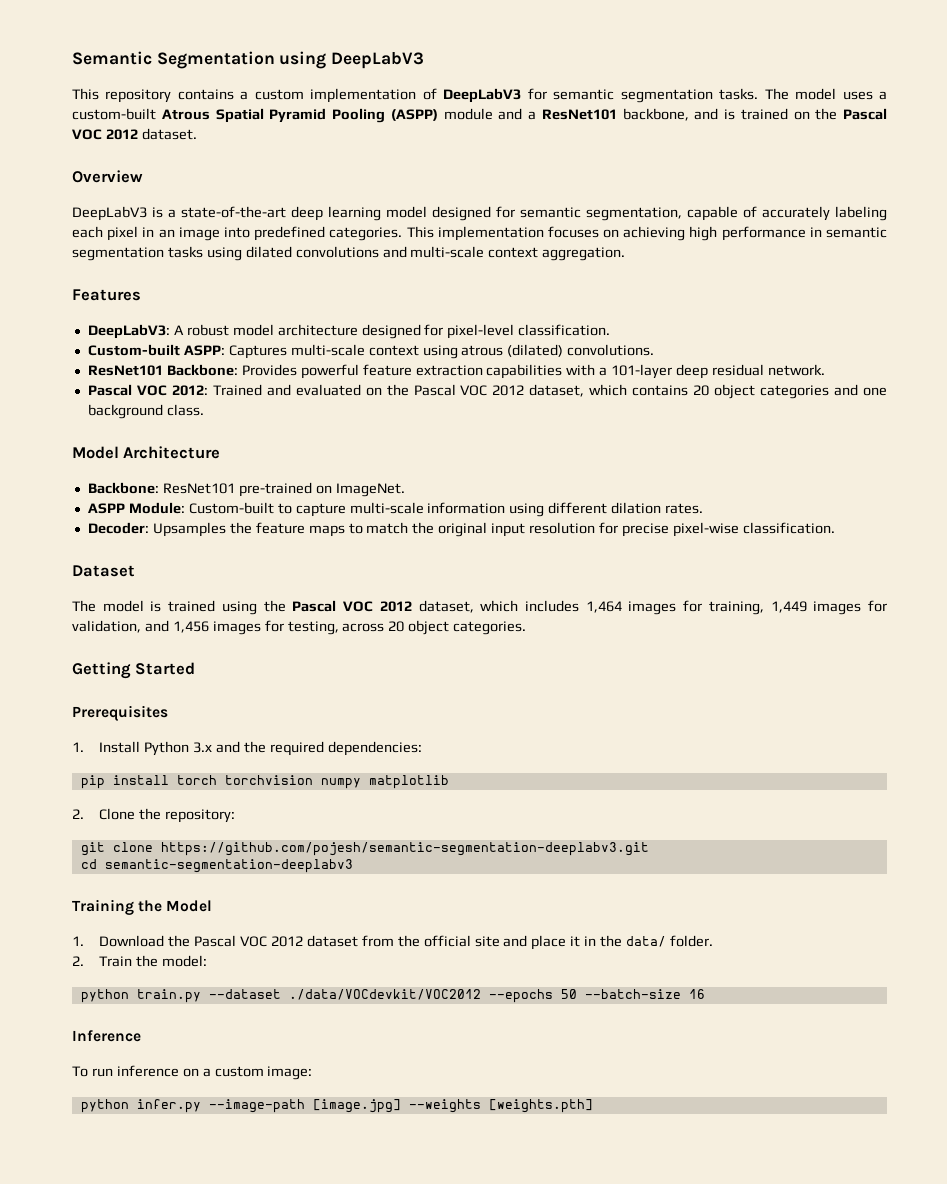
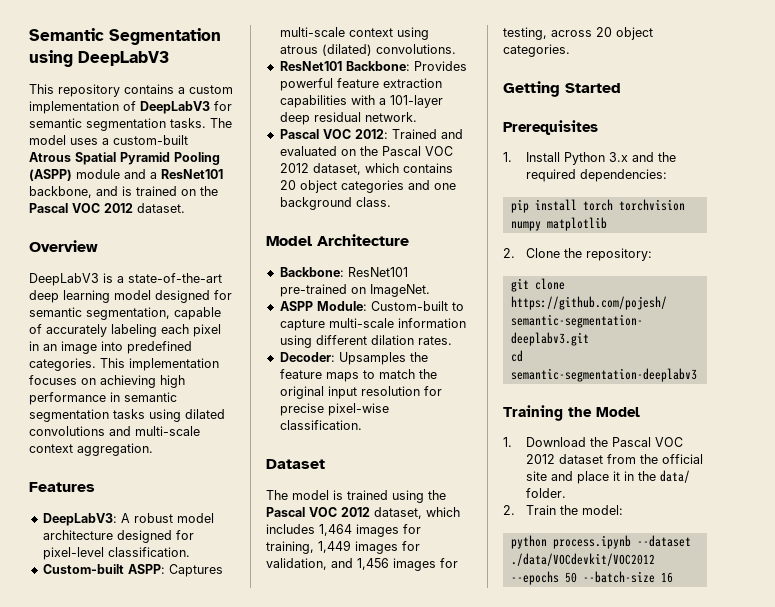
[136,989,201,1003] train.py -> [552,535,631,549] process.ipynb
[72,1030,141,1042] [72,1065,313,1080] [80,1099,593,1113] // Inference // To run inference on a custom image: // python infer.py --image-path [image.jpg] --weights [weights.pth] -> (673, 577) none

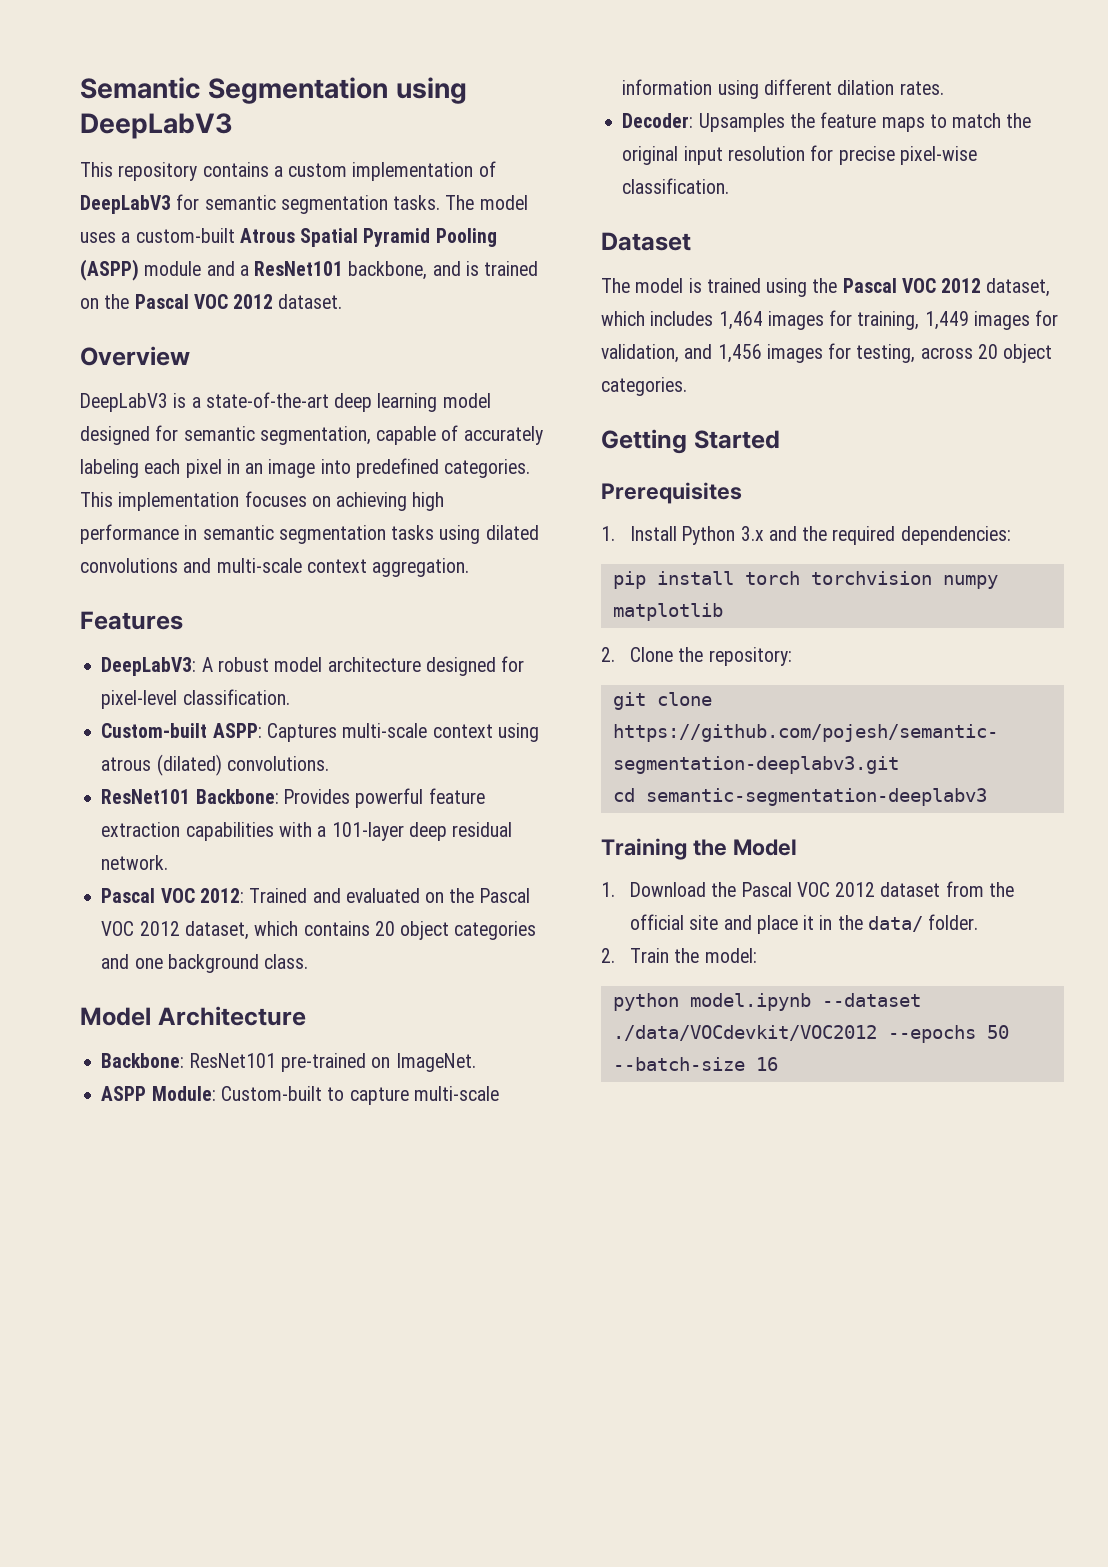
[552,535,631,549] process.ipynb -> [689,993,811,1011] model.ipynb

